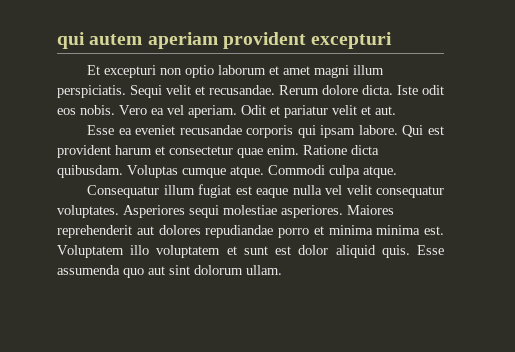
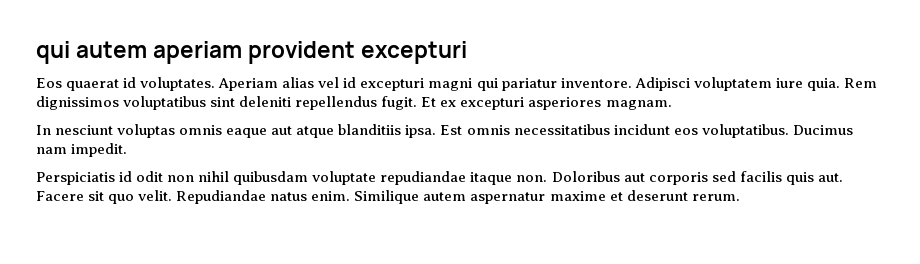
[87,65,385,78] [57,85,444,98] [57,105,396,118] [87,125,445,138] [57,145,379,158] [57,165,397,178] [87,184,445,198] [57,205,394,218] [57,225,444,238] [57,245,445,258] [57,265,282,278] Et excepturi non optio laborum et amet magni illum perspiciatis. Sequi velit et recusandae. Rerum dolore dicta. Iste odit eos nobis. Vero ea vel aperiam. Odit et pariatur velit et aut. // Esse ea eveniet recusandae corporis qui ipsam labore. Qui est provident harum et consectetur quae enim. Ratione dicta quibusdam. Voluptas cumque atque. Commodi culpa atque. // Consequatur illum fugiat est eaque nulla vel velit consequatur voluptates. Asperiores sequi molestiae asperiores. Maiores reprehenderit aut dolores repudiandae porro et minima minima est. Voluptatem illo voluptatem et sunt est dolor aliquid quis. Esse assumenda quo aut sint dolorum ullam. -> [36,77,877,91] [36,96,672,110] [36,124,853,138] [36,143,128,157] [36,171,843,185] [36,190,740,204] Eos quaerat id voluptates. Aperiam alias vel id excepturi magni qui pariatur inventore. Adipisci voluptatem iure quia. Rem dignissimos voluptatibus sint deleniti repellendus fugit. Et ex excepturi asperiores magnam. // In nesciunt voluptas omnis eaque aut atque blanditiis ipsa. Est omnis necessitatibus incidunt eos voluptatibus. Ducimus nam impedit. // Perspiciatis id odit non nihil quibusdam voluptate repudiandae itaque non. Doloribus aut corporis sed facilis quis aut. Facere sit quo velit. Repudiandae natus enim. Similique autem aspernatur maxime et deserunt rerum.

